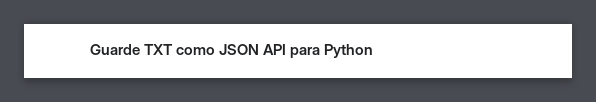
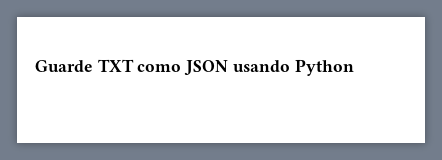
[263,44,321,58] API para -> [232,60,290,72] usando

